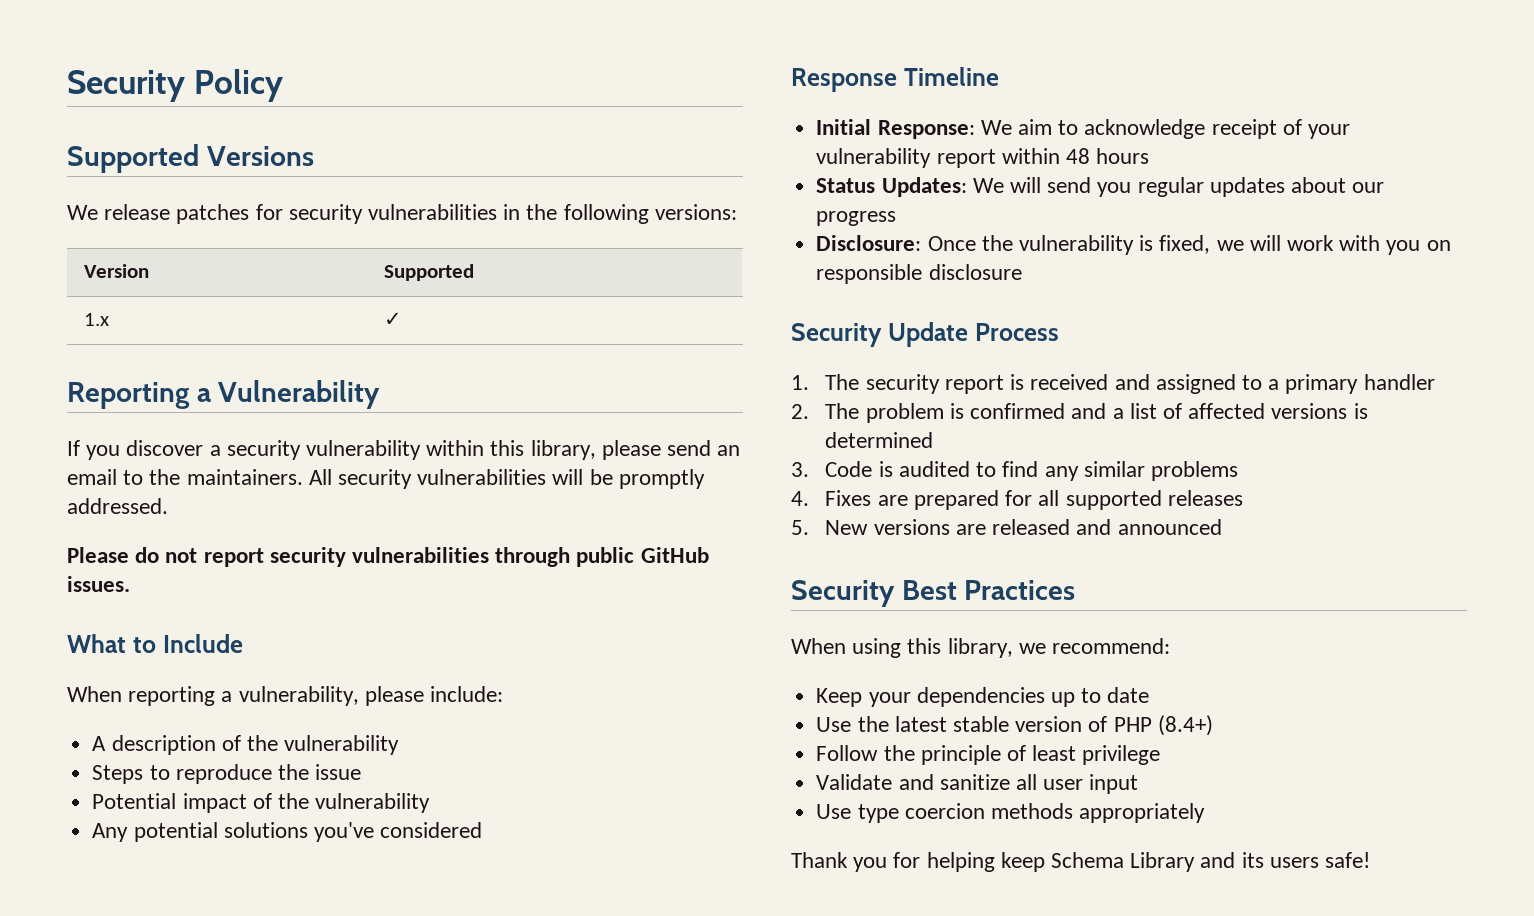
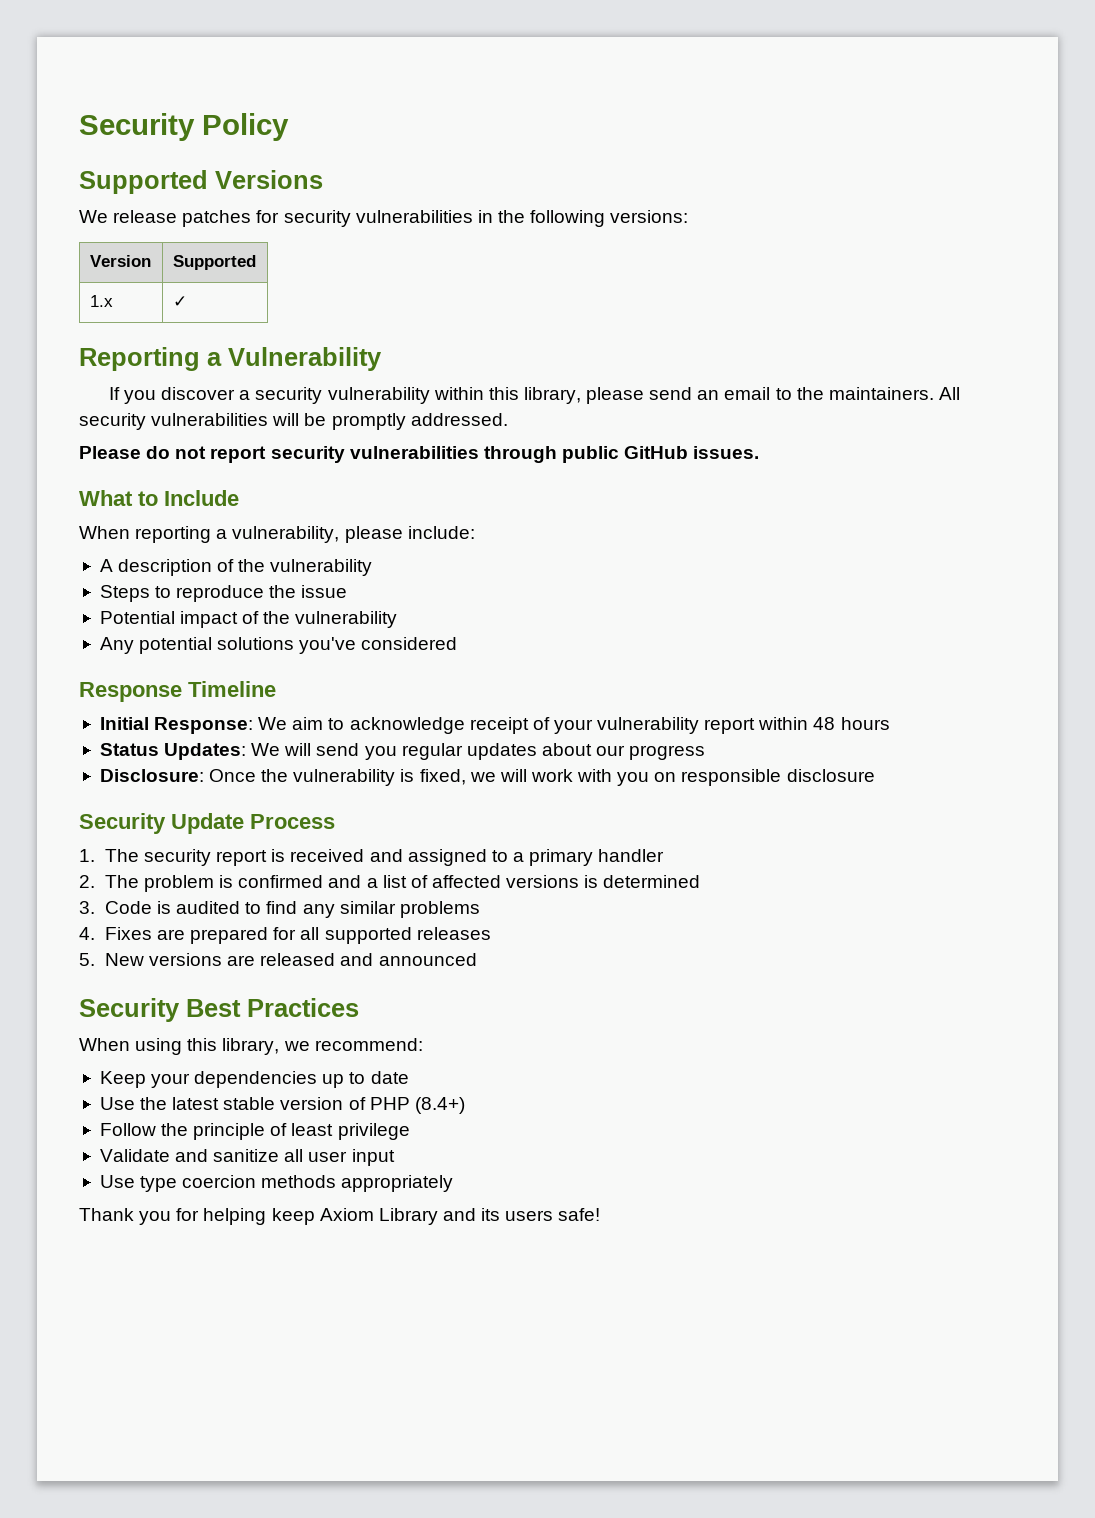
[1051,852,1125,868] Schema -> [319,1208,374,1221] Axiom

